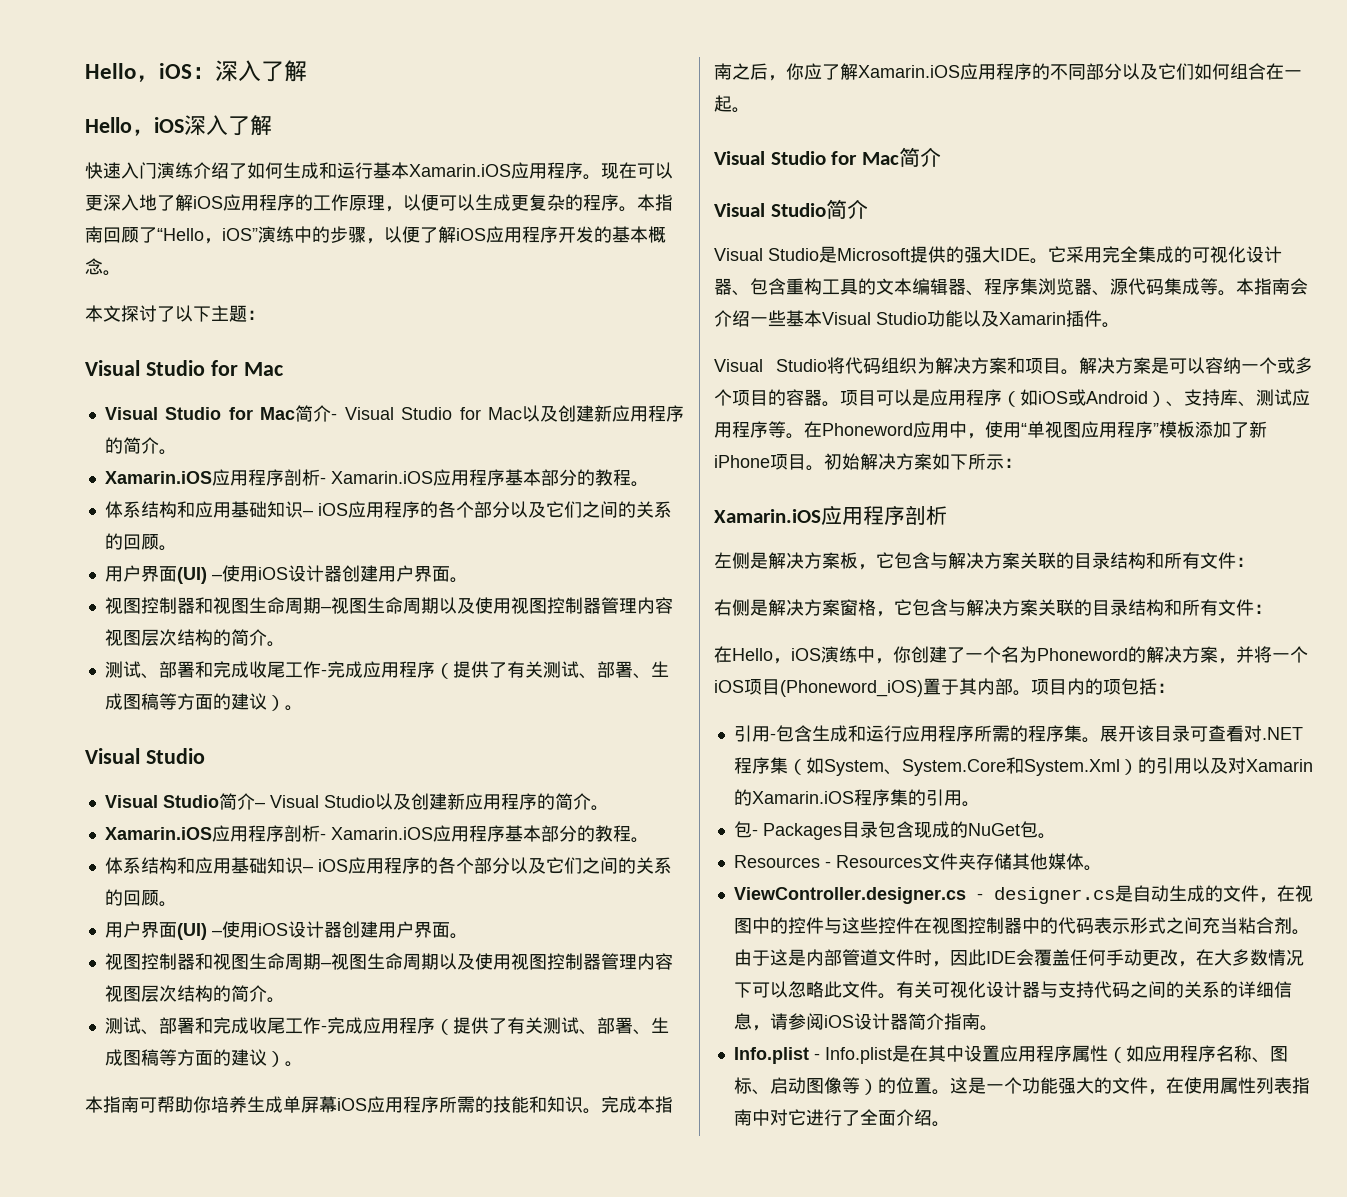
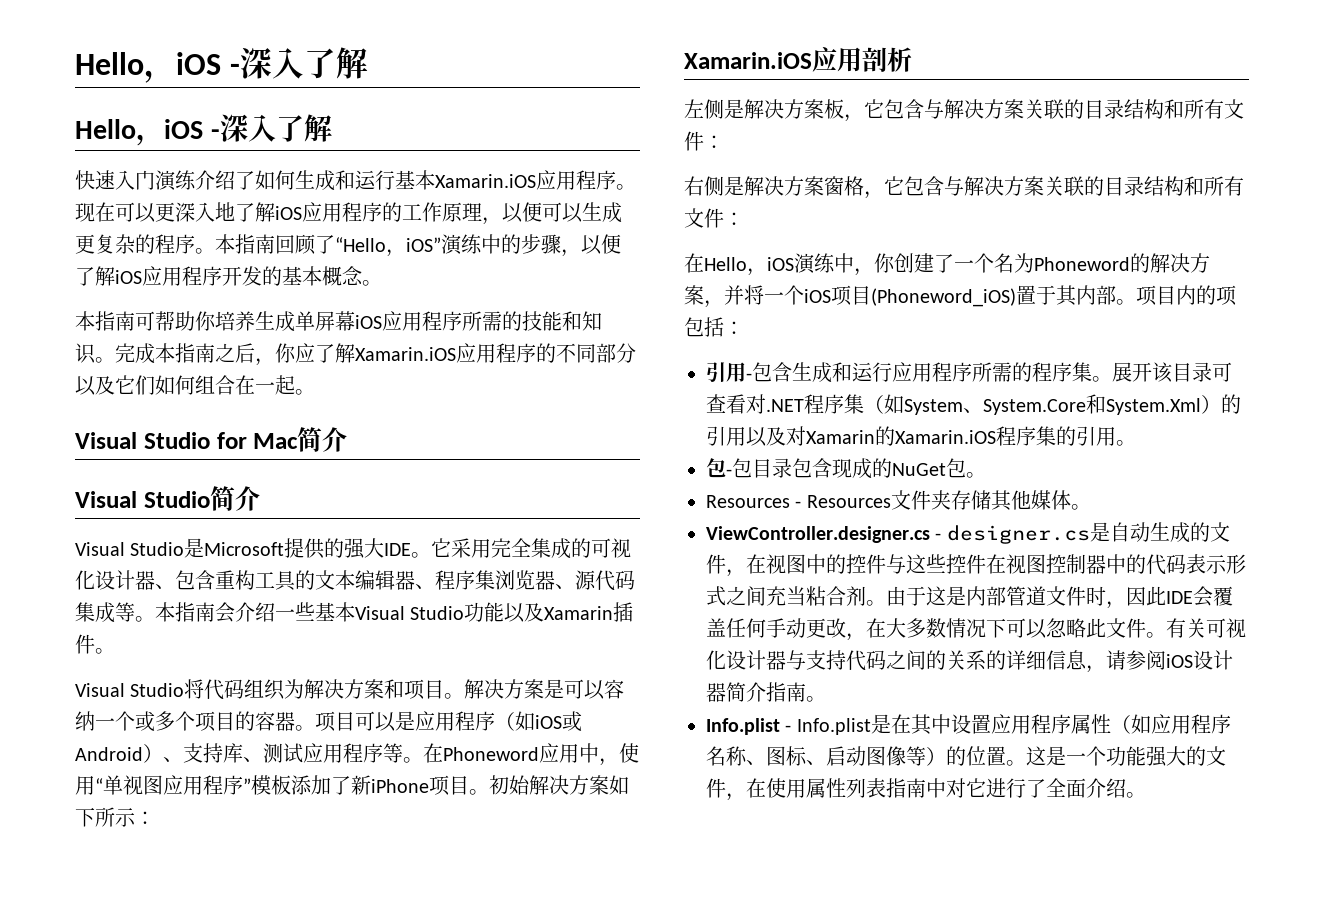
[85,63,215,82] Hello，iOS： -> [75,52,240,83] Hello，iOS -
(184, 125) none -> [210,129,220,139] -
[85,305,265,322] [85,360,283,376] [104,405,684,422] [104,437,177,455] [104,469,649,487] [104,501,672,518] [104,533,177,551] [104,565,468,584] [104,597,673,614] [104,629,285,647] [104,661,669,679] [104,693,303,711] [85,748,205,764] [104,793,609,811] [104,825,649,843] [104,857,672,874] [104,889,177,907] [104,921,468,940] [104,953,673,970] [104,985,285,1003] [104,1017,669,1035] [104,1049,303,1067] // 本文探讨了以下主题： // Visual Studio for Mac // Visual Studio for Mac简介- Visual Studio for Mac以及创建新应用程序的简介。 // Xamarin.iOS应用程序剖析- Xamarin.iOS应用程序基本部分的教程。 // 体系结构和应用基础知识– iOS应用程序的各个部分以及它们之间的关系的回顾。 // 用户界面(UI) –使用iOS设计器创建用户界面。 // 视图控制器和视图生命周期–视图生命周期以及使用视图控制器管理内容视图层次结构的简介。 // 测试、部署和完成收尾工作-完成应用程序（提供了有关测试、部署、生成图稿等方面的建议）。 // Visual Studio // Visual Studio简介– Visual Studio以及创建新应用程序的简介。 // Xamarin.iOS应用程序剖析- Xamarin.iOS应用程序基本部分的教程。 // 体系结构和应用基础知识– iOS应用程序的各个部分以及它们之间的关系的回顾。 // 用户界面(UI) –使用iOS设计器创建用户界面。 // 视图控制器和视图生命周期–视图生命周期以及使用视图控制器管理内容视图层次结构的简介。 // 测试、部署和完成收尾工作-完成应用程序（提供了有关测试、部署、生成图稿等方面的建议）。 -> (382, 283) none
[863,505,905,525] 程序 -> (862, 59) none
[762,823,842,840] Packages -> [732,458,752,478] 包

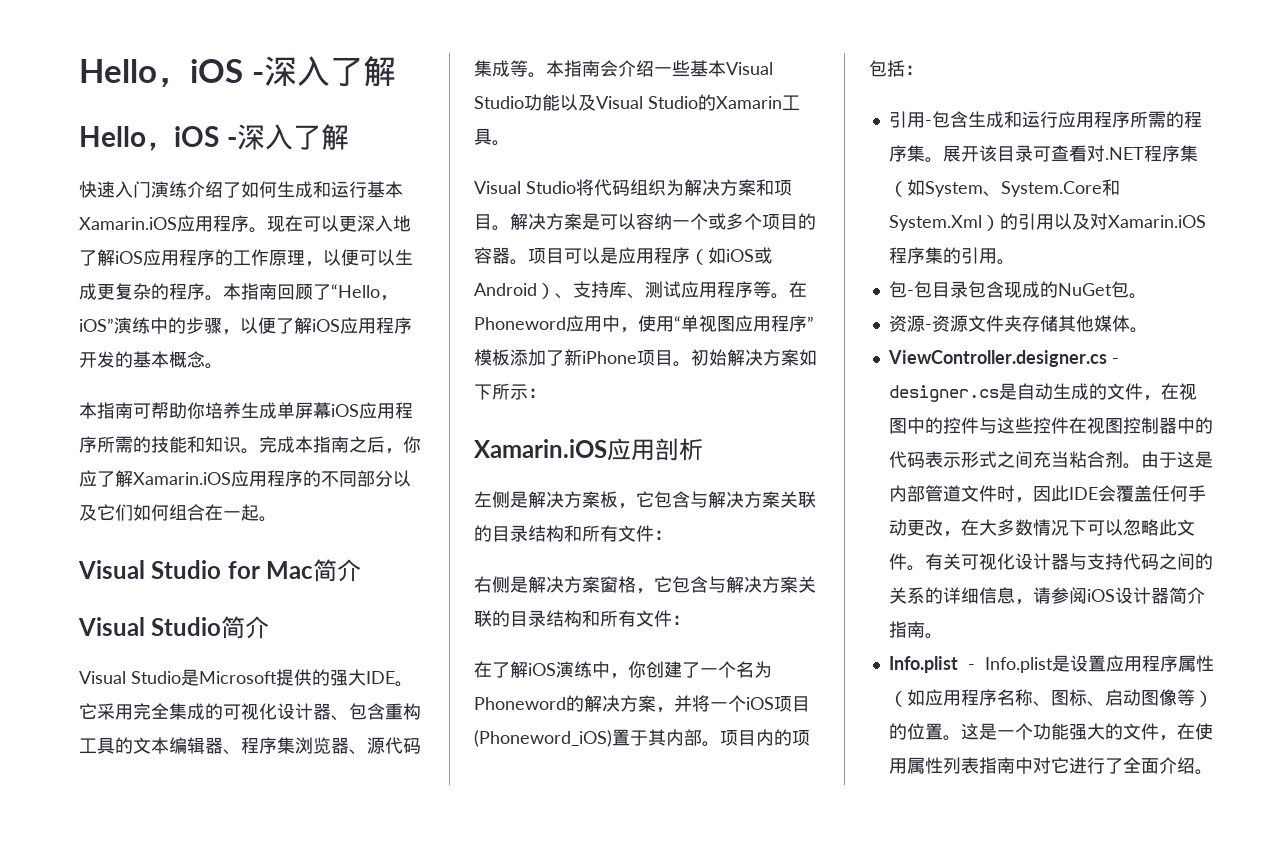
[544,602,634,622] [75,634,95,654] Xamarin插件 -> [596,94,800,111] [474,128,492,145] Visual Studio的Xamarin工具
[704,257,767,276] Hello， -> [492,661,528,678] 了解
[806,426,895,446] Xamarin的 -> (1108, 221) none
[706,495,891,508] Resources - Resources -> [888,315,968,332] 资源-资源
[890,714,951,735] 在其中 -> (1070, 663) none

